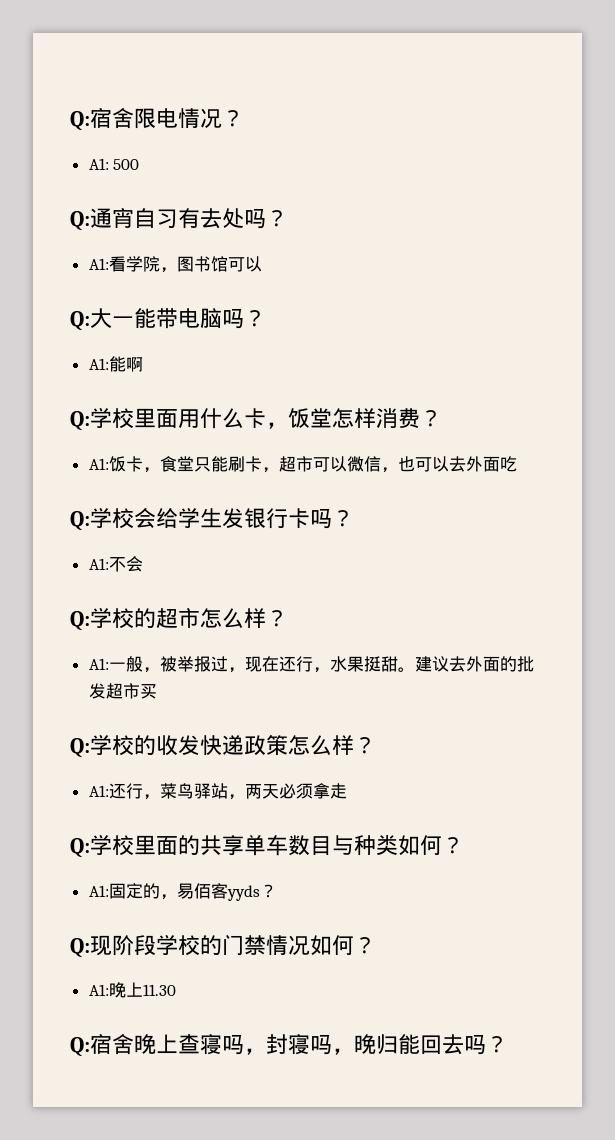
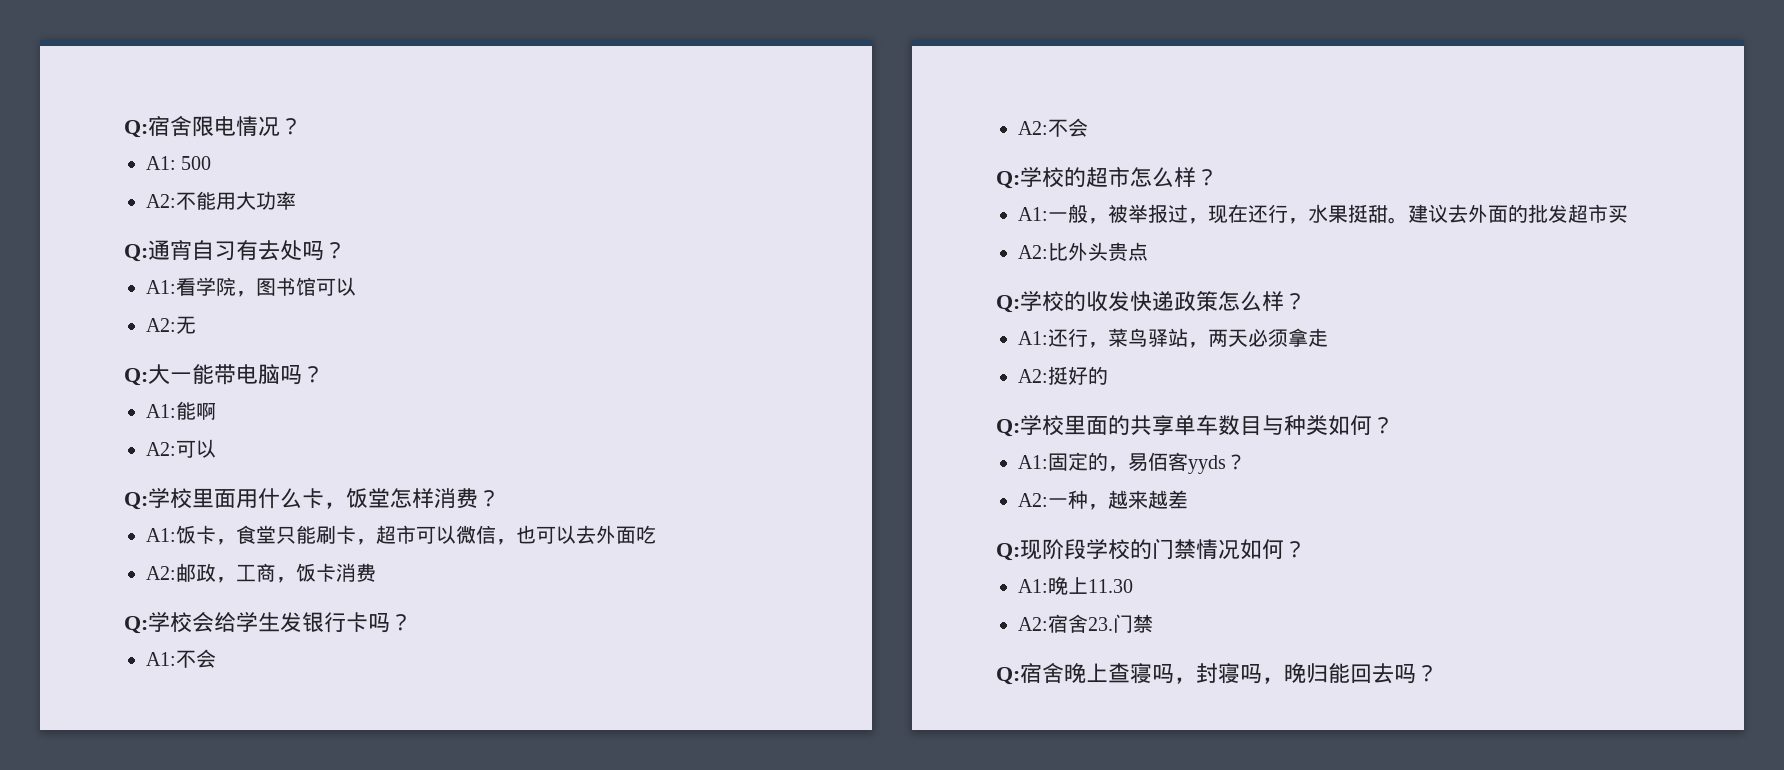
(140, 164) none -> [146,191,296,210] // A2:不能用大功率
(262, 264) none -> [146,316,196,334] // A2:无
(143, 364) none -> [146,439,216,458] // A2:可以
(517, 464) none -> [146,563,376,583] // A2:邮政，工商，饭卡消费
(143, 564) none -> [1018,118,1088,137] // A2:不会
(157, 691) none -> [1018,242,1148,262] // A2:比外头贵点
(347, 791) none -> [1018,366,1108,385] // A2:挺好的
(277, 891) none -> [1018,490,1188,510] // A2:一种，越来越差
(176, 990) none -> [1018,614,1153,633] // A2:宿舍23.门禁

